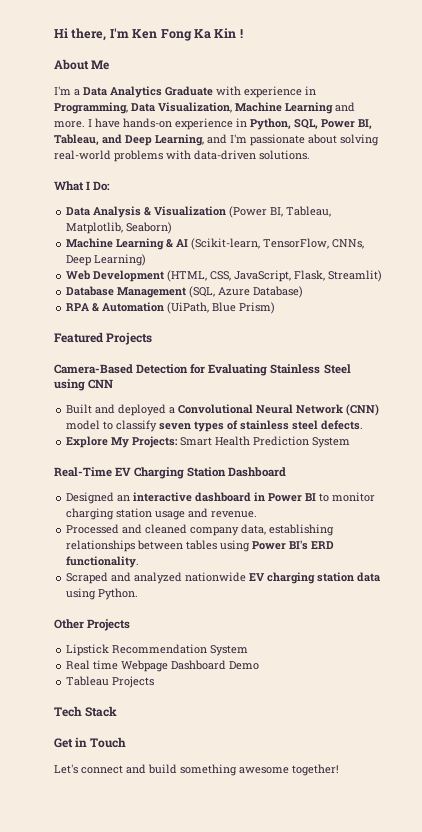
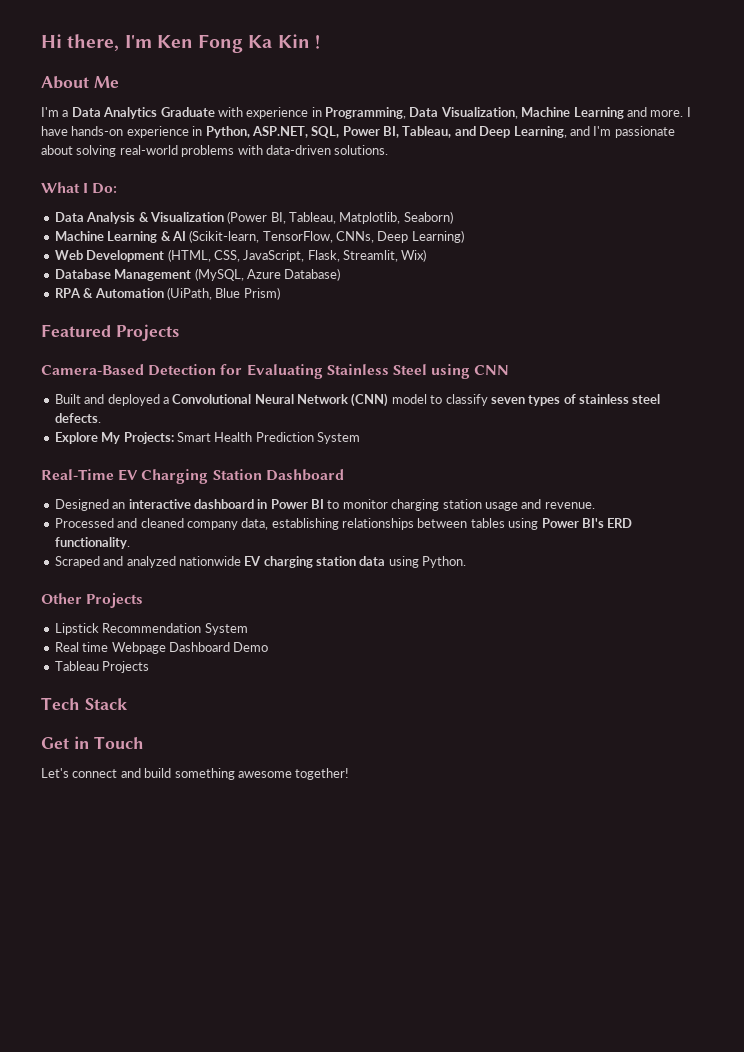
(291, 124) none -> [251,126,308,138] ASP.NET,
[328,270,383,282] Streamlit) -> [343,249,427,262] Streamlit, Wix)
[189,286,216,298] (SQL, -> [194,268,244,281] (MySQL,

